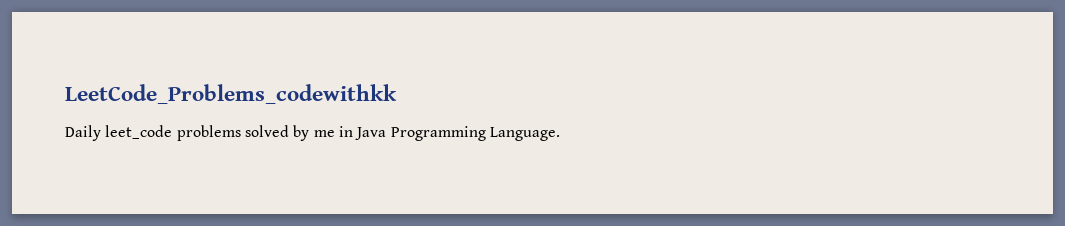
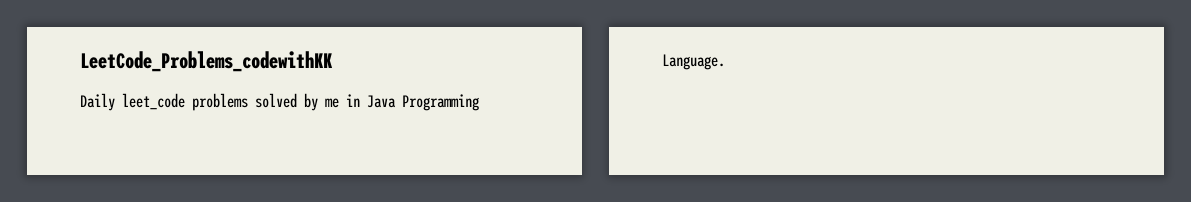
[65,84,397,104] LeetCode_Problems_codewithkk -> [80,51,333,72] LeetCode_Problems_codewithKK

